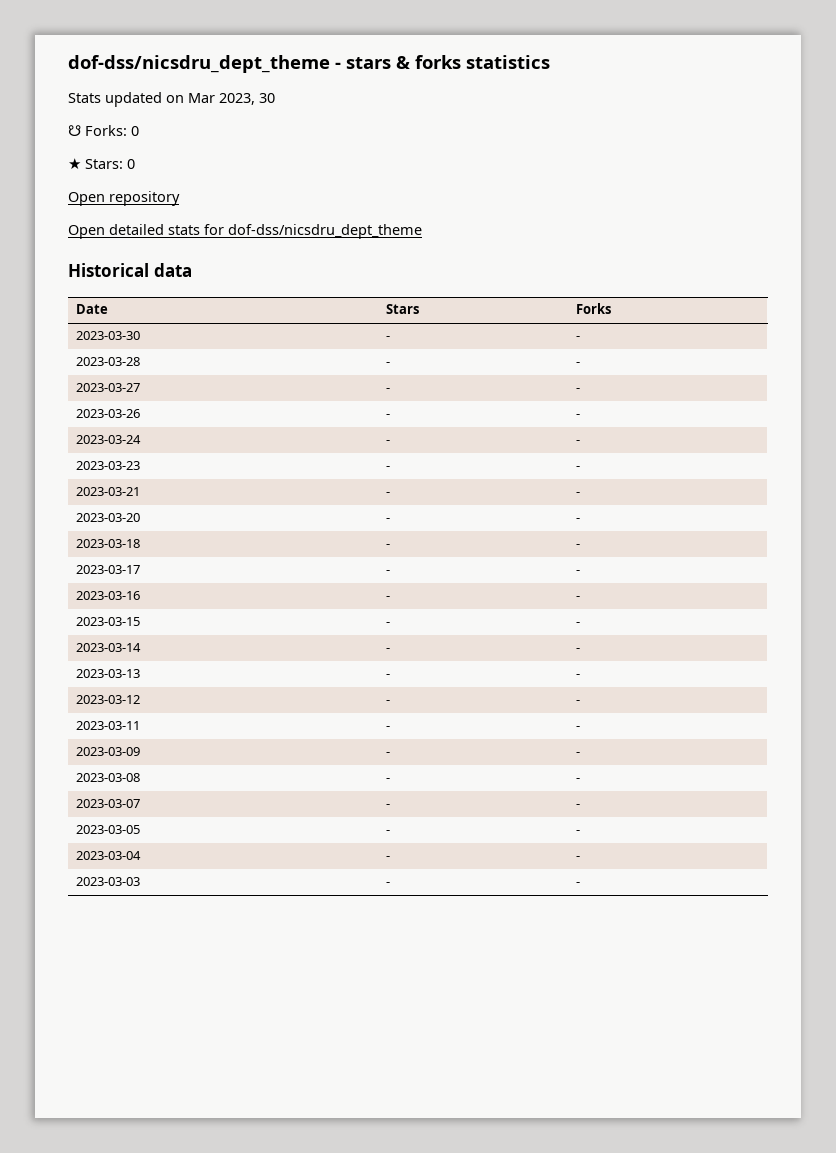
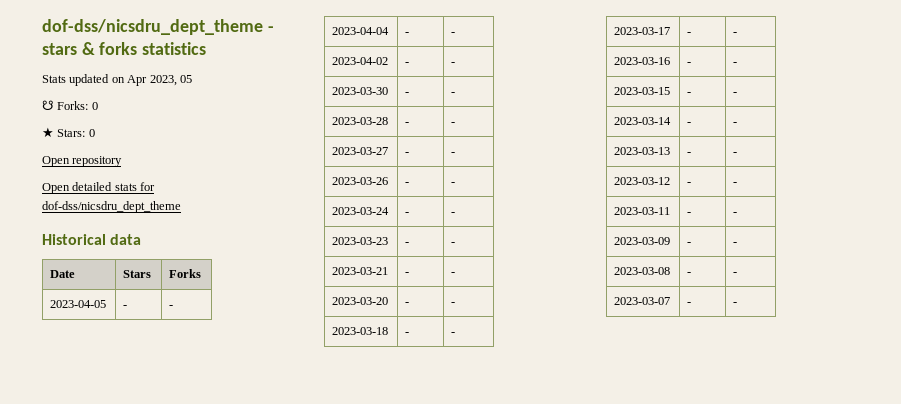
[188,93,275,105] Mar 2023, 30 -> [127,75,192,86] Apr 2023, 05
(611, 308) none -> [50,300,107,308] [123,305,128,308] [169,305,174,308] [332,27,390,35] [405,32,410,35] [451,32,456,35] [332,57,389,65] [405,62,410,65] [451,62,456,65] // 2023-04-05 | - | - // 2023-04-04 | - | - // 2023-04-02 | - | -
[75,825,140,834] [385,830,390,834] [575,830,580,834] [75,851,141,860] [385,856,390,860] [575,856,580,860] [75,877,140,886] [385,882,390,886] [575,882,580,886] // 2023-03-05 | - | - // 2023-03-04 | - | - // 2023-03-03 | - | - -> (738, 303) none

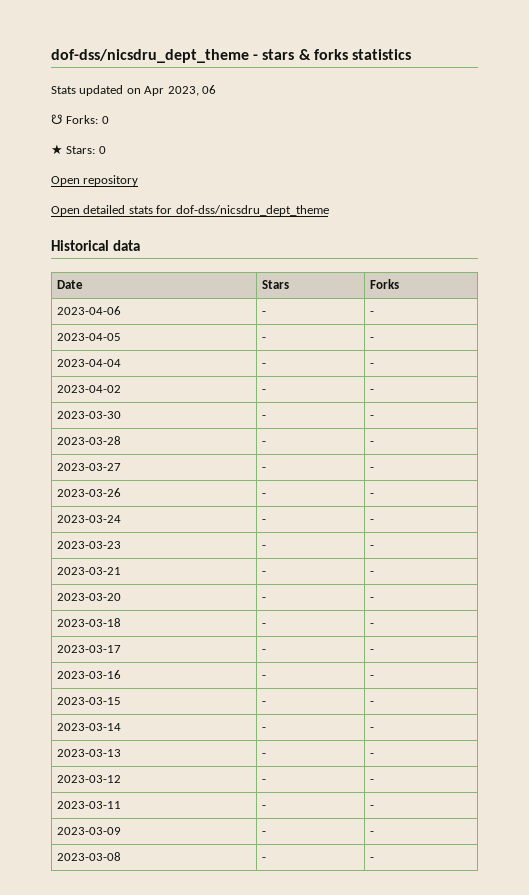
[179,75,192,83] 05 -> [201,85,216,94] 06
(202, 273) none -> [57,306,122,315] [262,311,267,315] [370,311,375,315] // 2023-04-06 | - | -
[614,297,671,305] [687,302,692,305] [733,302,738,305] // 2023-03-07 | - | - -> (375, 859) none

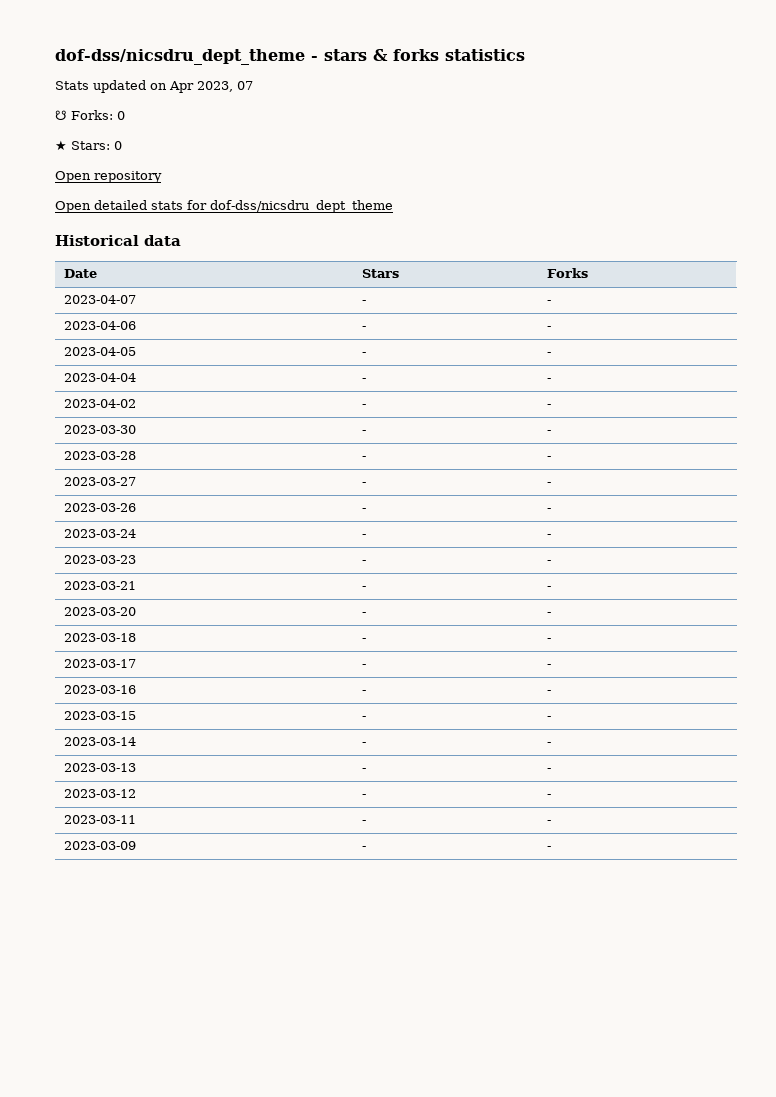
[201,85,216,94] 06 -> [237,81,253,90] 07
(400, 284) none -> [64,295,137,304] [362,300,367,304] [547,300,552,304] // 2023-04-07 | - | -
[57,852,122,861] [262,857,267,861] [370,857,375,861] // 2023-03-08 | - | - -> (552, 848) none

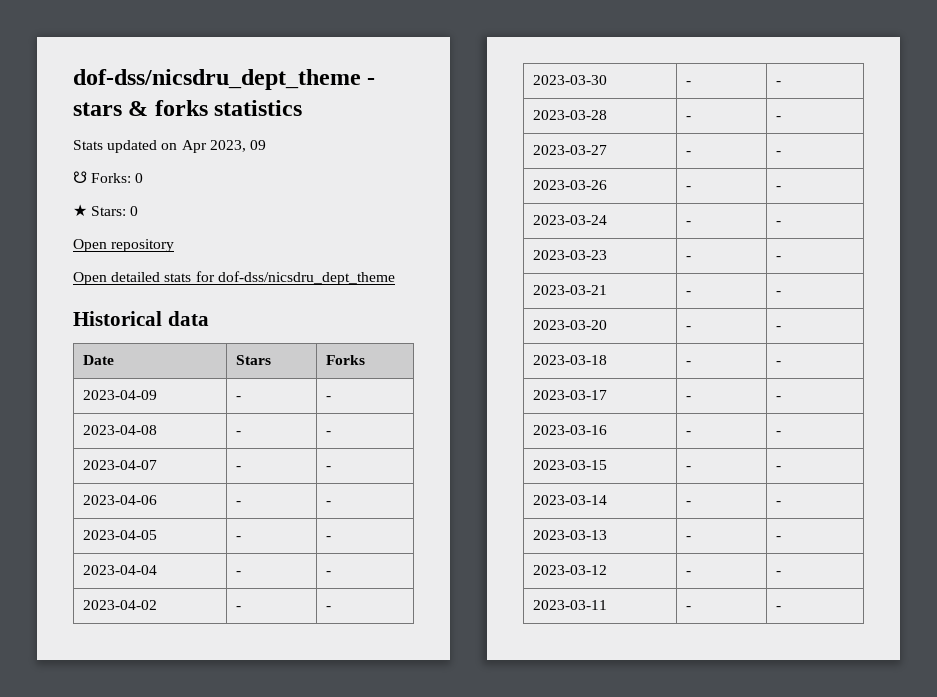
[237,81,253,90] 07 -> [249,140,266,150] 09
(589, 273) none -> [82,390,157,400] [235,396,241,400] [325,396,331,400] [82,425,157,435] [235,431,241,435] [325,431,331,435] // 2023-04-09 | - | - // 2023-04-08 | - | -
[64,841,137,850] [362,846,367,850] [547,846,552,850] // 2023-03-09 | - | - -> (781, 608) none

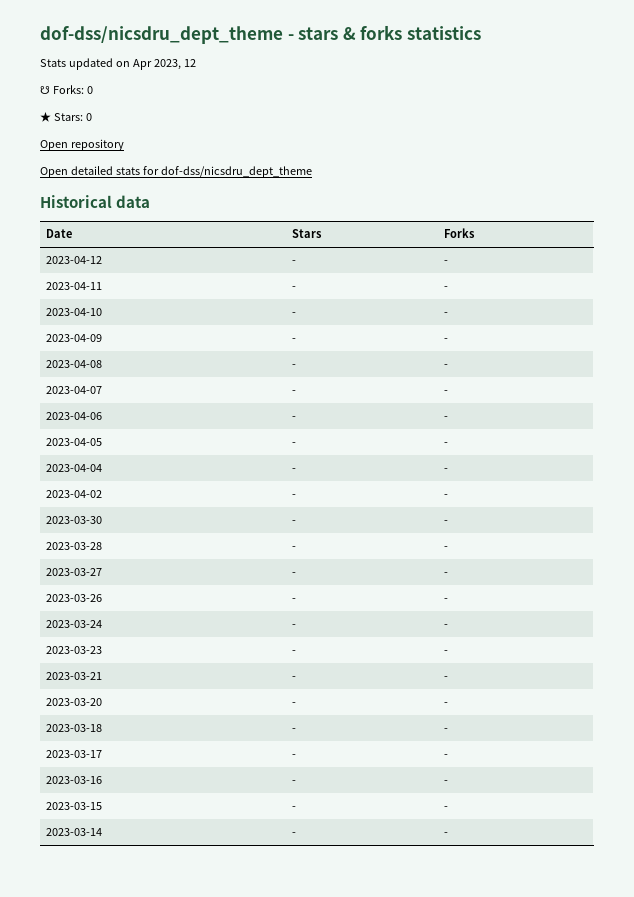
[249,140,266,150] 09 -> [183,59,196,67] 12
(365, 360) none -> [46,256,103,264] [292,260,297,264] [444,260,449,264] [46,282,103,290] [292,286,297,290] [444,286,449,290] [46,308,103,316] [292,312,297,316] [444,312,449,316] // 2023-04-12 | - | - // 2023-04-11 | - | - // 2023-04-10 | - | -
[532,530,607,540] [685,536,691,540] [775,536,781,540] [532,565,607,575] [685,571,691,575] [775,571,781,575] [532,600,607,610] [685,606,691,610] [775,606,781,610] // 2023-03-13 | - | - // 2023-03-12 | - | - // 2023-03-11 | - | - -> (449, 834) none

